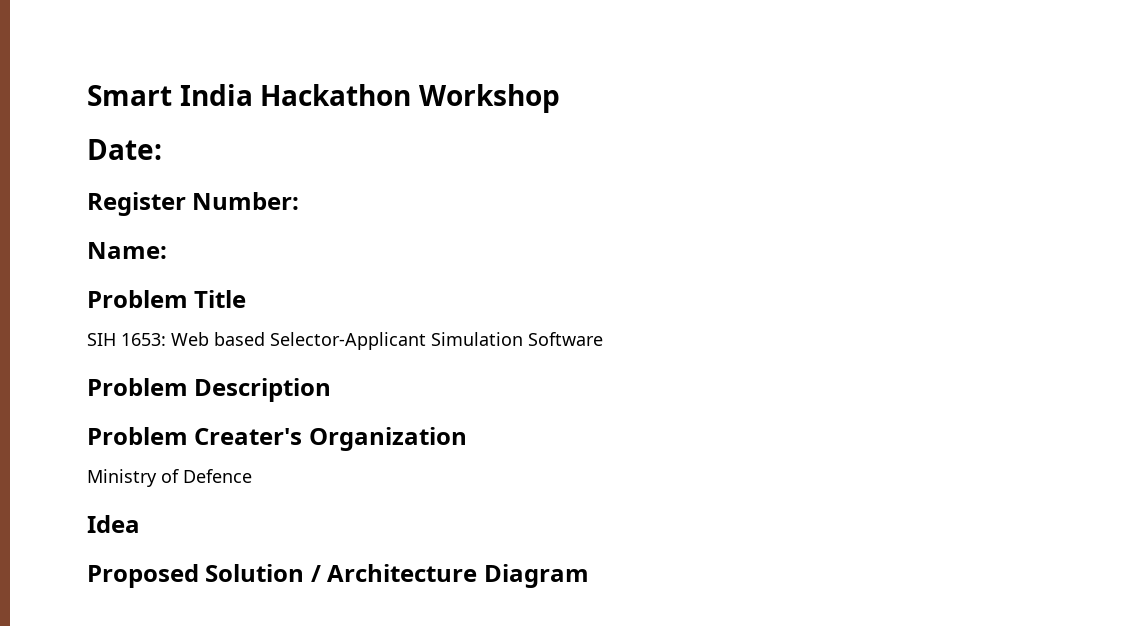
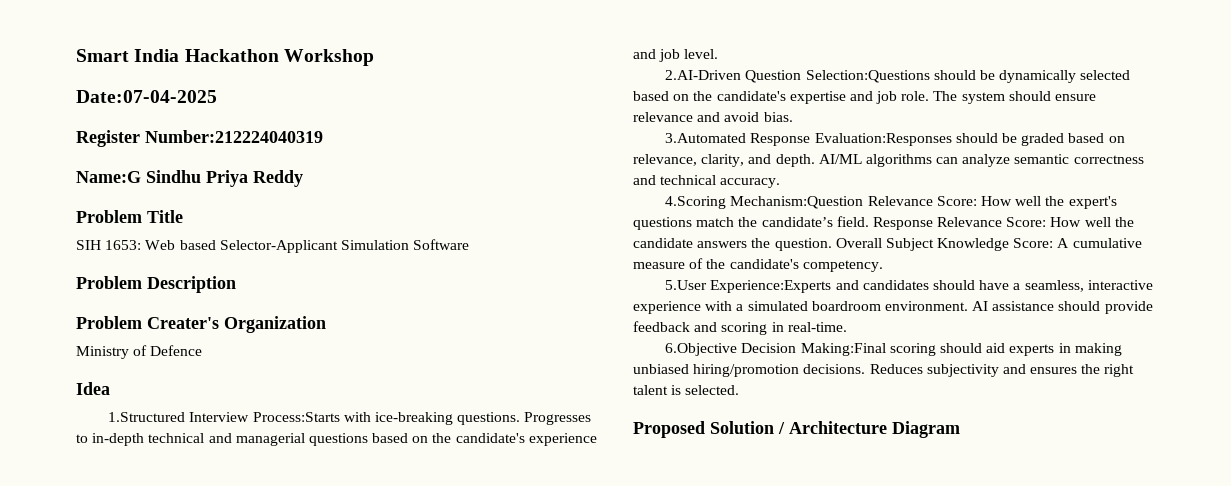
[87,139,162,160] Date: -> [76,90,217,103] Date:07-04-2025
[192,192,300,210] [87,242,167,259] Number: // Name: -> [145,130,323,143] [76,170,303,187] Number:212224040319 // Name:G Sindhu Priya Reddy
(140, 524) none -> [108,412,592,425] [76,433,597,446] [633,49,719,62] [665,70,1131,83] [633,91,1097,104] [633,112,793,122] [665,133,1125,146] [633,154,1144,167] [633,175,781,188] [665,196,1117,209] [633,216,1134,230] [633,238,1142,251] [633,258,883,272] [665,280,1153,293] [633,301,1153,314] [633,321,847,335] [665,343,1122,356] [633,364,1135,377] [633,385,740,395] // 1.Structured Interview Process:Starts with ice-breaking questions. Progresses to in-depth technical and managerial questions based on the candidate's experience and job level. // 2.AI-Driven Question Selection:Questions should be dynamically selected based on the candidate's expertise and job role. The system should ensure relevance and avoid bias. // 3.Automated Response Evaluation:Responses should be graded based on relevance, clarity, and depth. AI/ML algorithms can analyze semantic correctness and technical accuracy. // 4.Scoring Mechanism:Question Relevance Score: How well the expert's questions match the candidate’s field. Response Relevance Score: How well the candidate answers the question. Overall Subject Knowledge Score: A cumulative measure of the candidate's competency. // 5.User Experience:Experts and candidates should have a seamless, interactive experience with a simulated boardroom environment. AI assistance should provide feedback and scoring in real-time. // 6.Objective Decision Making:Final scoring should aid experts in making unbiased hiring/promotion decisions. Reduces subjectivity and ensures the right talent is selected.

